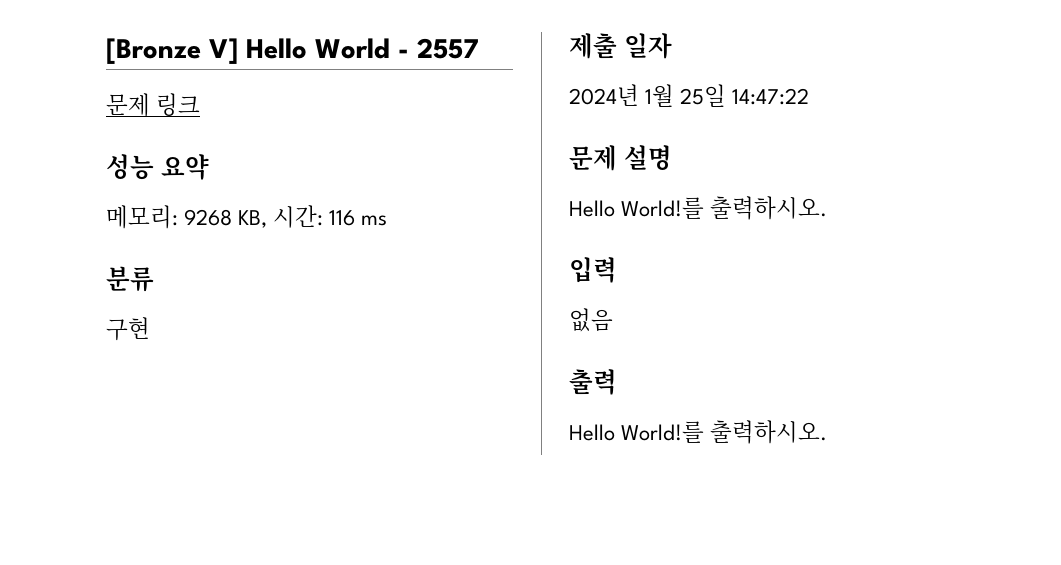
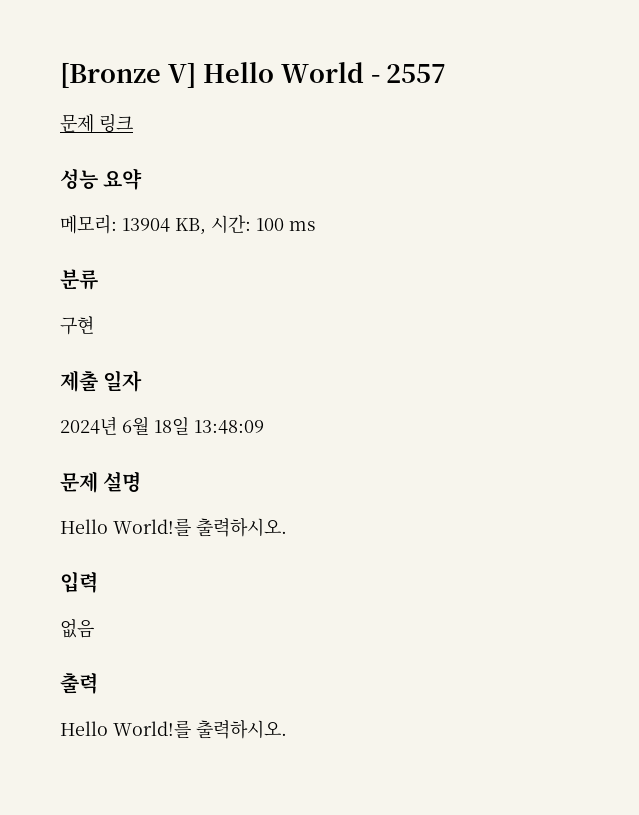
[184,209,233,226] 9268 -> [122,218,170,232] 13904
[329,210,356,226] 116 -> [256,218,284,231] 100
[645,84,810,107] 1월 25일 14:47:22 -> [122,417,264,435] 6월 18일 13:48:09

